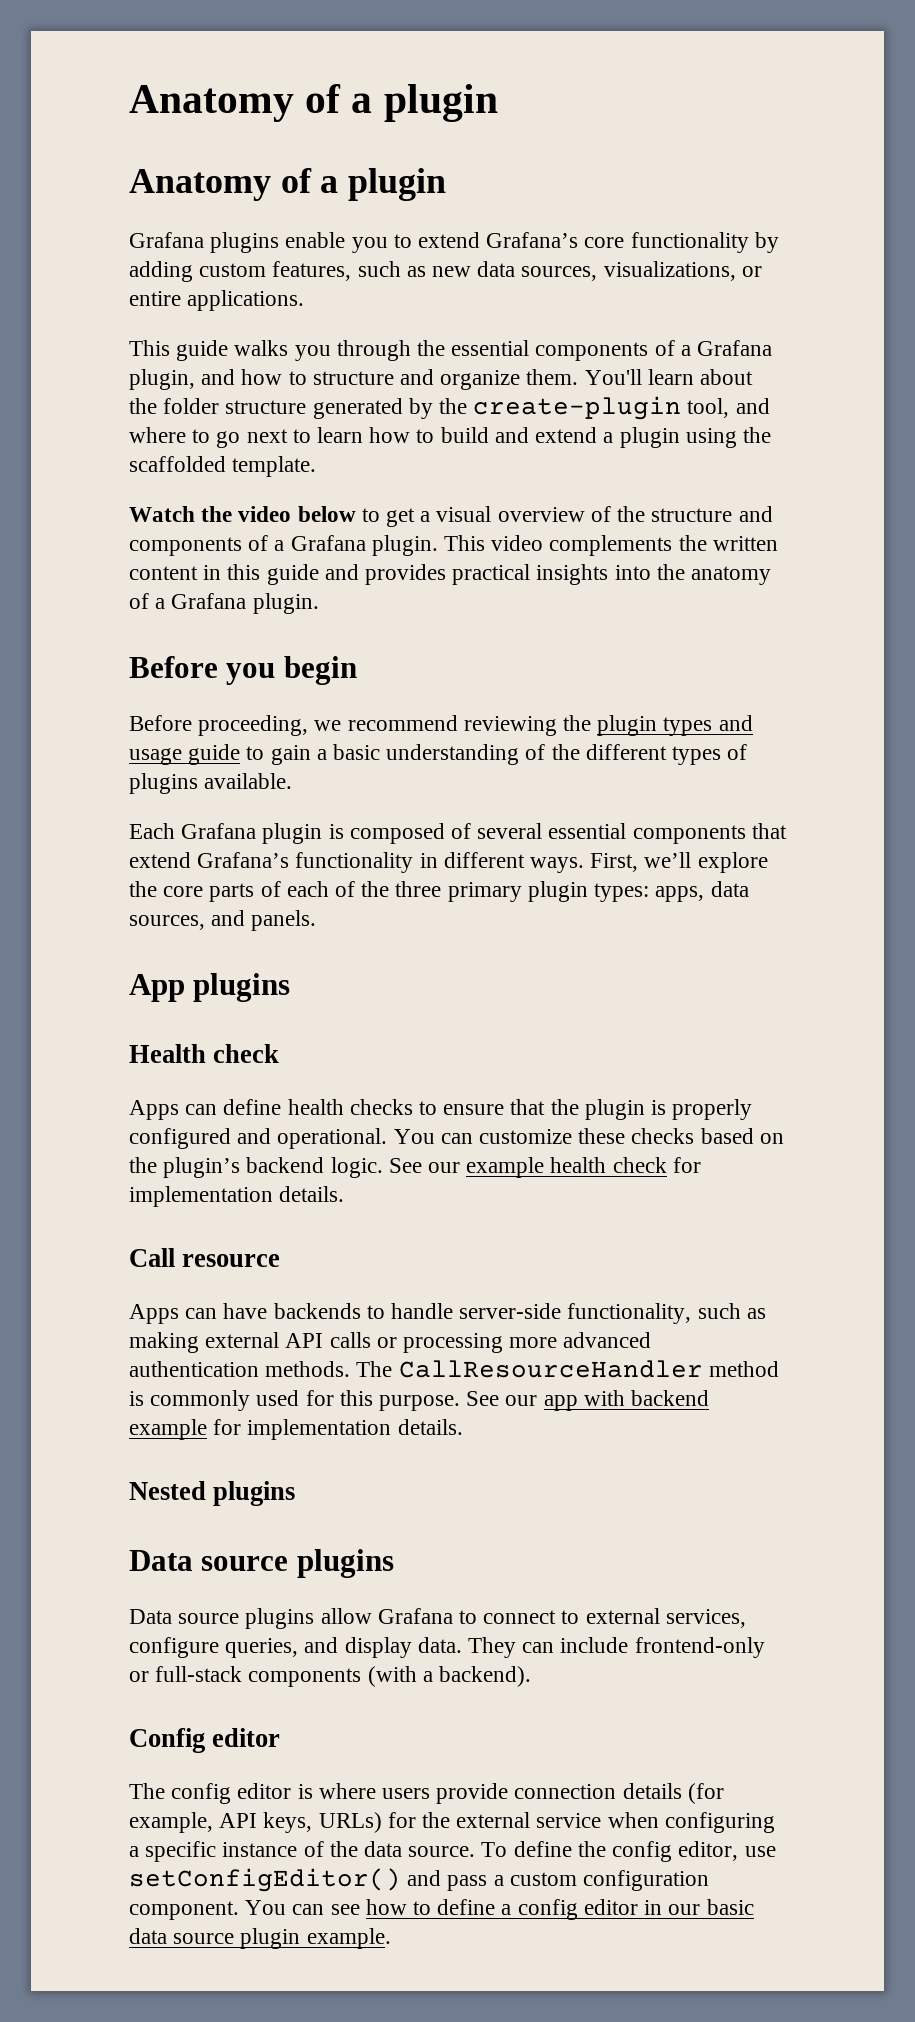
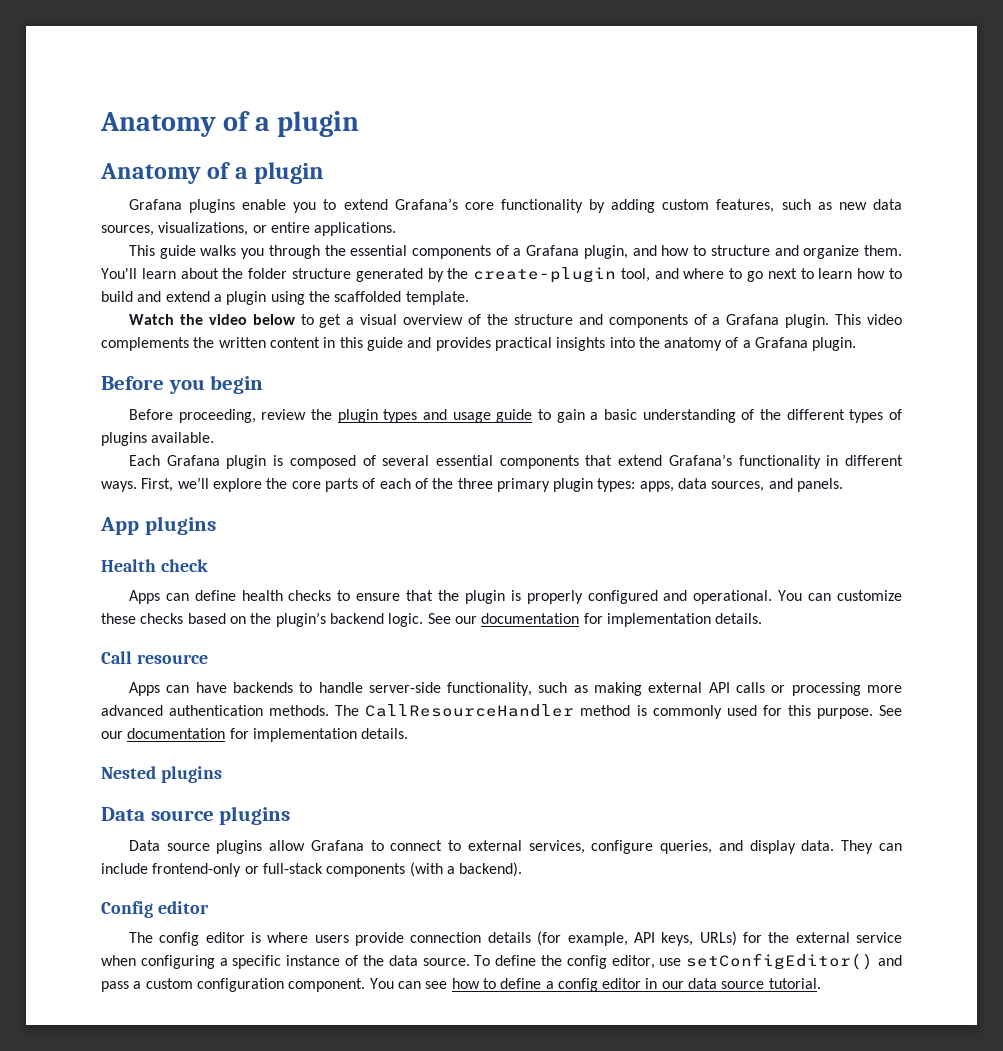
[314,715,557,736] we recommend reviewing -> [261,409,307,420] review
[466,1157,667,1178] example health check -> [481,613,580,624] documentation
[543,1390,710,1411] [129,1419,207,1440] app with backend example -> [127,728,226,739] documentation
[706,1899,754,1915] basic -> (684, 985) none
[240,1928,391,1949] plugin example. -> [768,978,821,989] tutorial.

